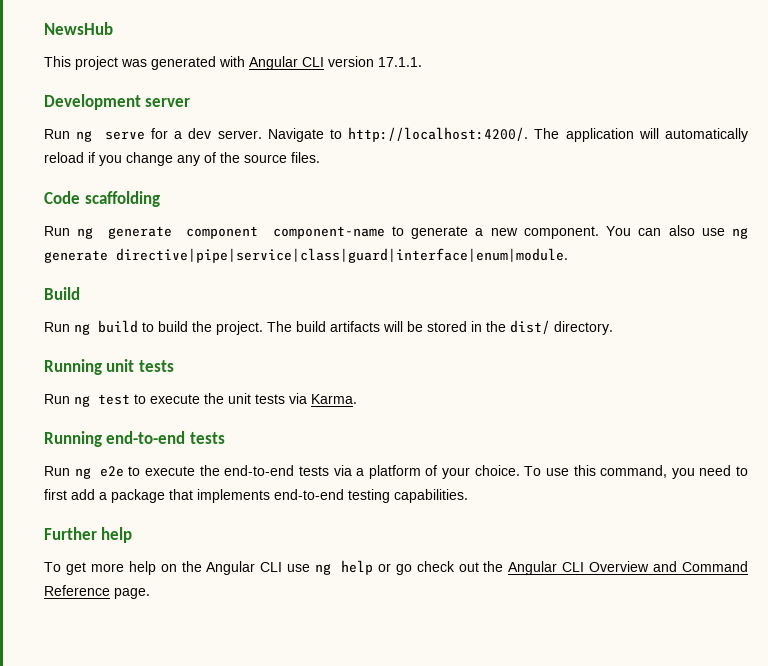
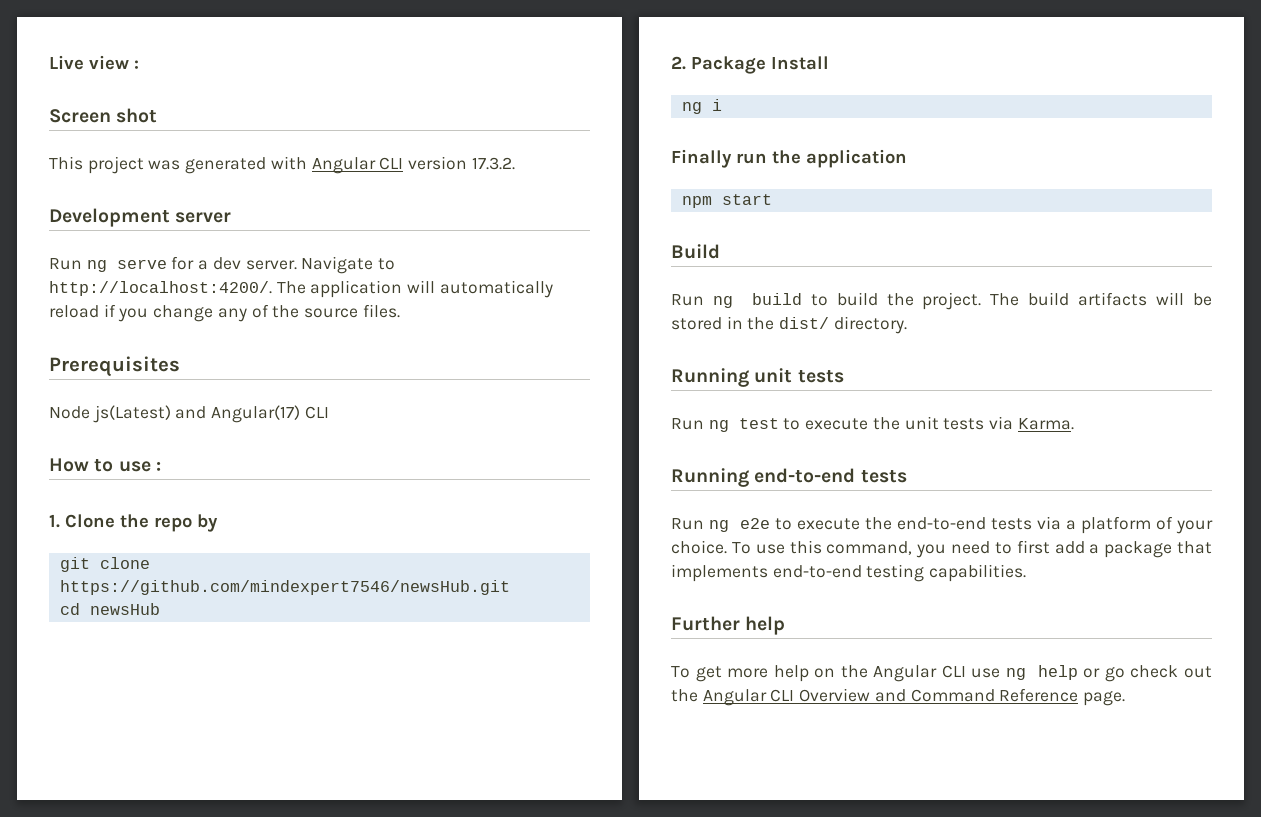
[44,22,113,35] NewsHub -> [49,55,139,70] [49,108,158,123] Live view : // Screen shot
[378,57,422,67] 17.1.1. -> [471,157,515,170] 17.3.2.
[44,191,160,207] [44,225,749,239] [44,248,568,263] Code scaffolding // Run ng generate component component-name to generate a new component. You can also use ng generate directive|pipe|service|class|guard|interface|enum|module. -> [49,356,180,377] [49,405,329,423] [49,458,161,472] [49,514,218,532] [59,557,150,572] [59,580,510,595] [59,603,160,615] [671,56,829,74] [681,99,722,114] [671,149,907,168] [681,194,772,208] Prerequisites // Node js(Latest) and Angular(17) CLI // How to use : // 1. Clone the repo by // git clone https://github.com/mindexpert7546/newsHub.git // cd newsHub // 2. Package Install // ng i // Finally run the application // npm start

